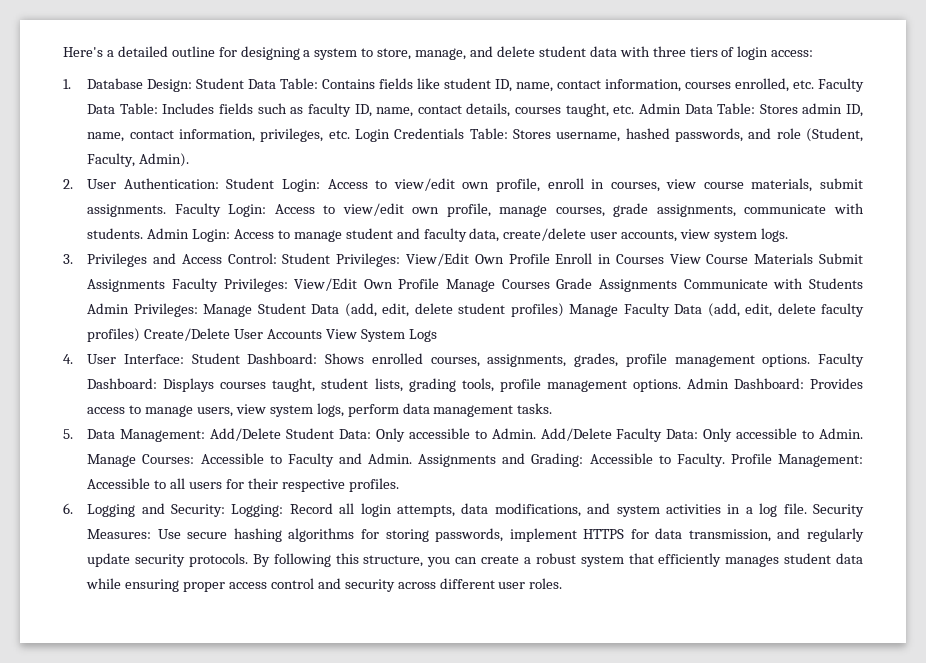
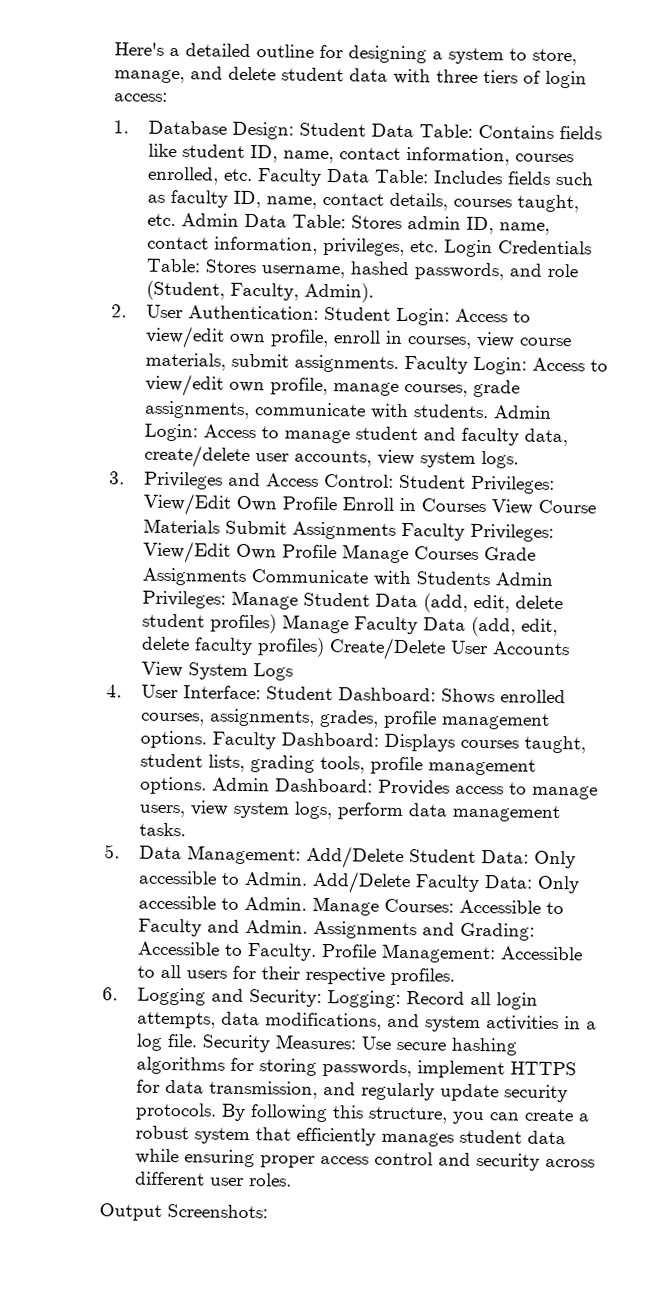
(563, 583) none -> [99,1203,268,1221] // Output Screenshots:

